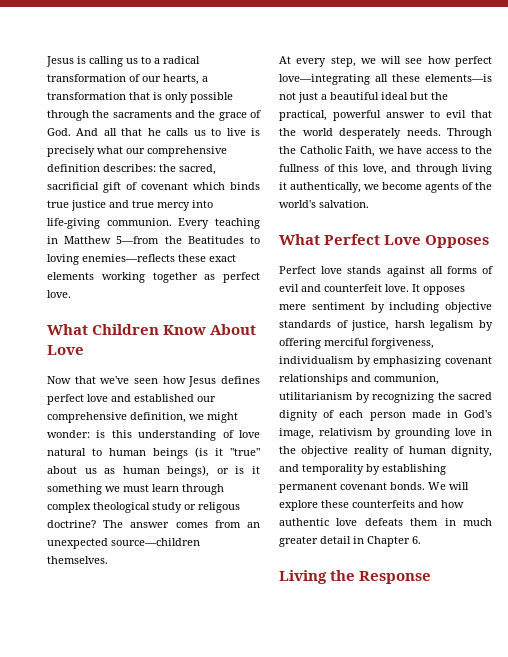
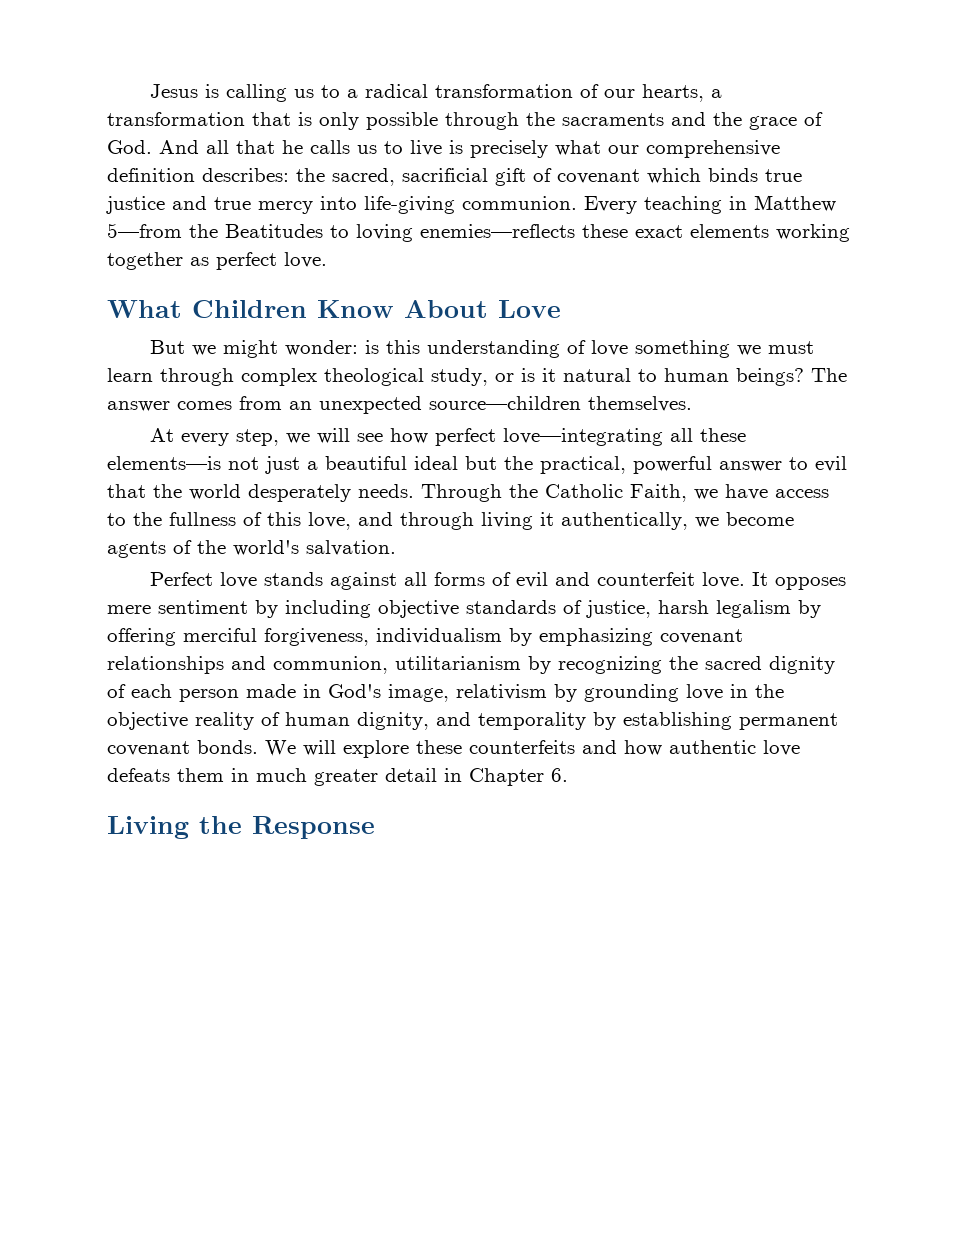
[47,376,260,387] [47,394,216,405] [47,412,186,423] Now that we've seen how Jesus defines perfect love and established our comprehensive definition, -> [149,340,185,354] But
[47,447,260,459] [47,465,260,477] natural to human beings (is it "true" about us as human beings), or is it -> (628, 348) none
[152,502,240,513] [47,520,96,528] study or religous doctrine? -> [431,368,804,386] study, or is it natural to human beings?
[279,234,490,248] // What Perfect Love Opposes -> (396, 548) none

